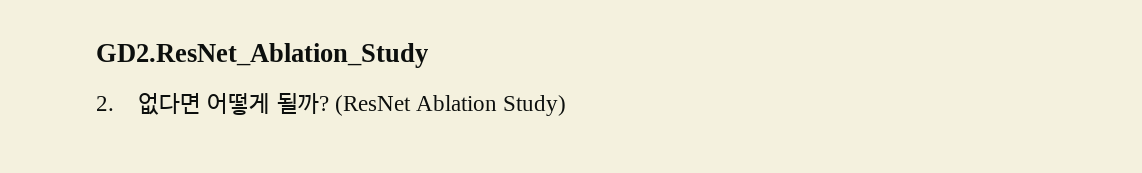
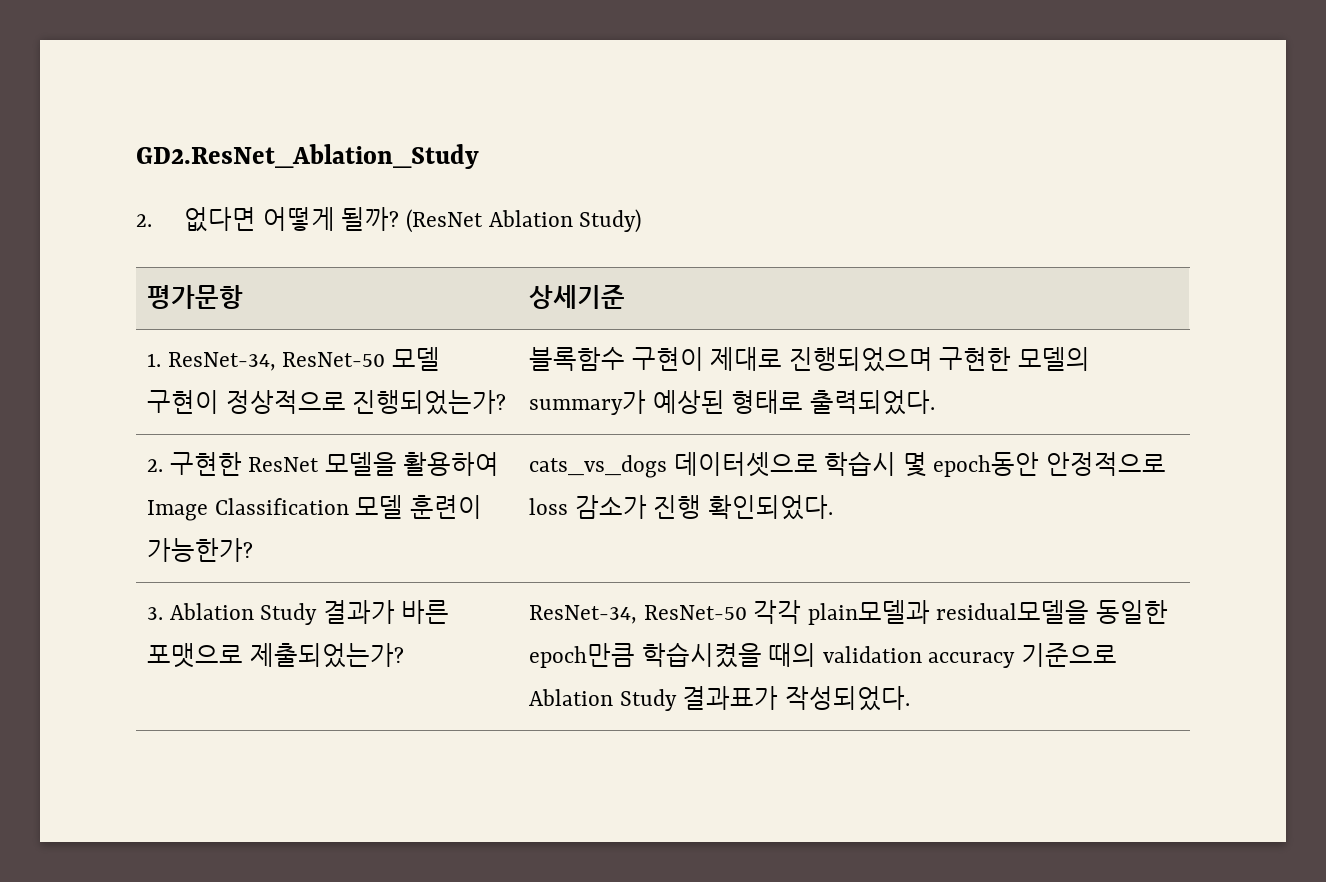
(567, 105) none -> [146,285,243,309] [528,285,625,309] [146,347,440,371] [146,390,507,415] [528,347,1091,372] [528,390,935,415] [146,452,500,476] [146,495,482,521] [146,538,253,562] [528,451,1167,478] [528,495,833,520] [146,600,450,625] [146,643,404,668] [528,600,1169,625] [528,642,1118,668] [528,686,910,711] // 평가문항 | 상세기준 // 1. ResNet-34, ResNet-50 모델 구현이 정상적으로 진행되었는가? | 블록함수 구현이 제대로 진행되었으며 구현한 모델의 summary가 예상된 형태로 출력되었다. // 2. 구현한 ResNet 모델을 활용하여 Image Classification 모델 훈련이 가능한가? | cats_vs_dogs 데이터셋으로 학습시 몇 epoch동안 안정적으로 loss 감소가 진행 확인되었다. // 3. Ablation Study 결과가 바른 포맷으로 제출되었는가? | ResNet-34, ResNet-50 각각 plain모델과 residual모델을 동일한 epoch만큼 학습시켰을 때의 validation accuracy 기준으로 Ablation Study 결과표가 작성되었다.

